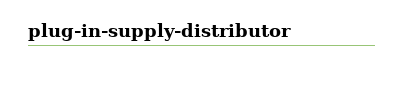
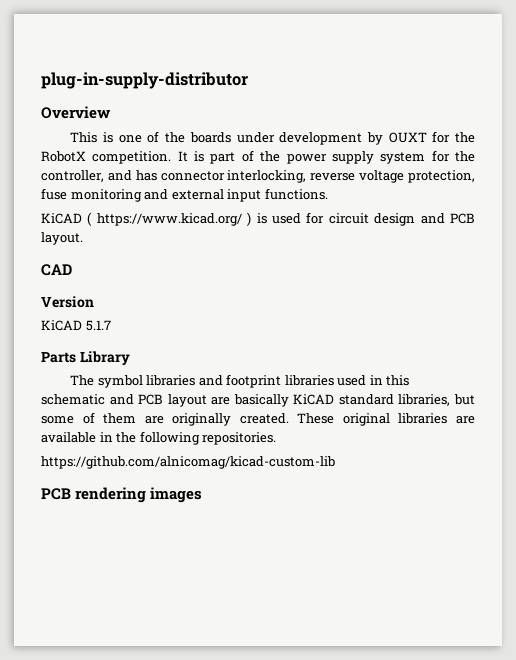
(291, 32) none -> [41,106,111,119] [70,131,475,145] [41,150,476,164] [41,170,475,183] [41,188,328,202] [41,212,475,226] [41,232,83,245] [41,264,72,276] [41,296,94,308] [41,320,111,331] [41,351,130,365] [70,374,410,388] [41,394,475,407] [41,412,475,426] [41,431,277,445] [41,456,335,469] [41,487,203,503] // Overview // This is one of the boards under development by OUXT for the RobotX competition. It is part of the power supply system for the controller, and has connector interlocking, reverse voltage protection, fuse monitoring and external input functions. // KiCAD ( https://www.kicad.org/ ) is used for circuit design and PCB layout. // CAD // Version // KiCAD 5.1.7 // Parts Library // The symbol libraries and footprint libraries used in this schematic and PCB layout are basically KiCAD standard libraries, but some of them are originally created. These original libraries are available in the following repositories. // https://github.com/alnicomag/kicad-custom-lib // PCB rendering images

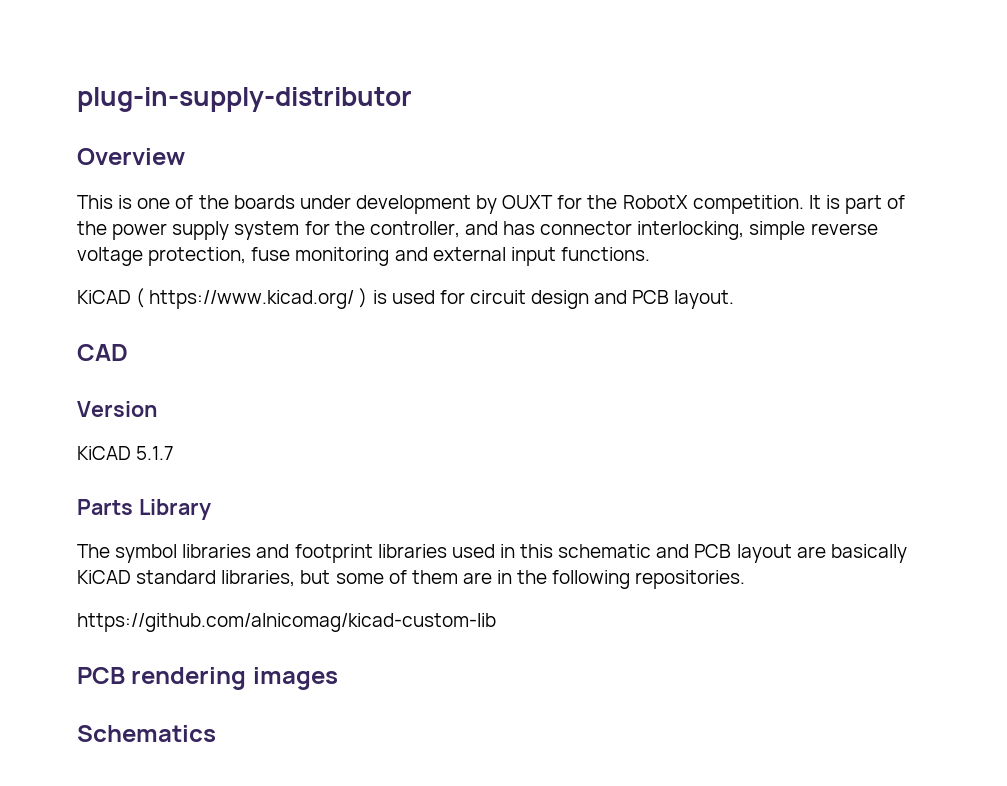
(307, 176) none -> [749,221,806,240] simple
[172,413,475,426] [41,432,96,443] originally created. These original libraries are available -> (492, 578) none
(203, 495) none -> [77,725,216,742] // Schematics

